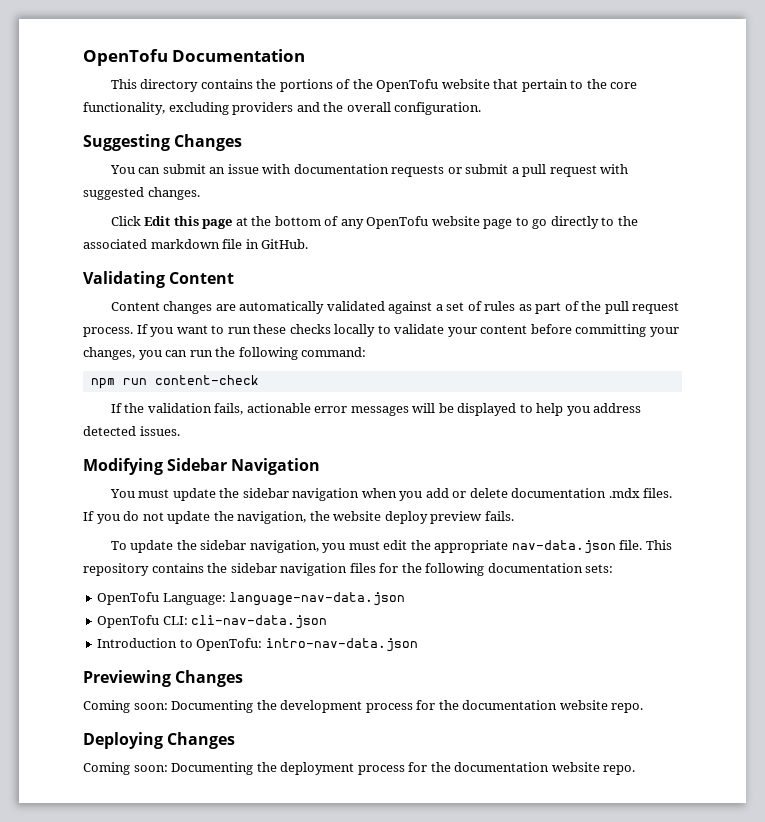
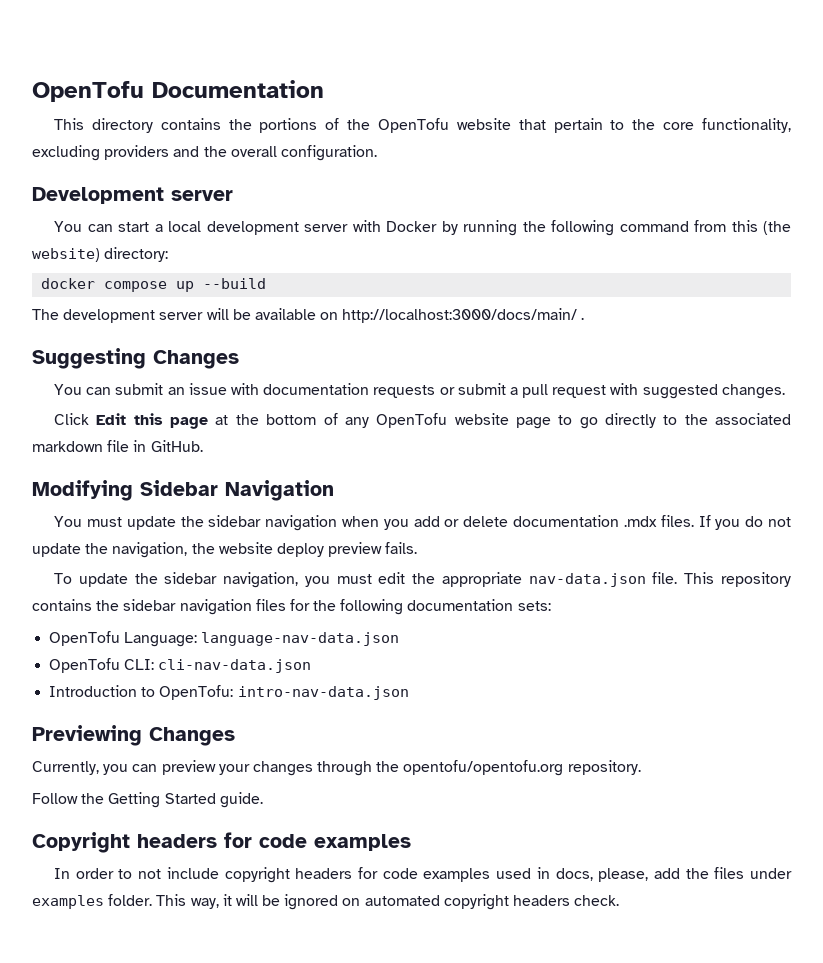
(482, 108) none -> [32,187,233,204] [54,220,791,236] [32,247,169,262] [41,278,267,292] [32,308,585,323] // Development server // You can start a local development server with Docker by running the following command from this (the website) directory: // docker compose up --build // The development server will be available on http://localhost:3000/docs/main/ .
[83,271,235,288] [110,301,680,314] [83,324,679,337] [83,347,367,360] [90,375,259,389] [110,403,642,416] [83,426,180,436] // Validating Content // Content changes are automatically validated against a set of rules as part of the pull request process. If you want to run these checks locally to validate your content before committing your changes, you can run the following command: // npm run content-check // If the validation fails, actionable error messages will be displayed to help you address detected issues. -> (203, 446) none
[83,700,644,713] [83,732,236,749] [83,762,636,775] Coming soon: Documenting the development process for the documentation website repo. // Deploying Changes // Coming soon: Documenting the deployment process for the documentation website repo. -> [32,760,641,776] [32,792,263,808] [32,832,411,853] [54,867,793,883] [32,894,620,910] Currently, you can preview your changes through the opentofu/opentofu.org repository. // Follow the Getting Started guide. // Copyright headers for code examples // In order to not include copyright headers for code examples used in docs, please, add the files under examples folder. This way, it will be ignored on automated copyright headers check.

